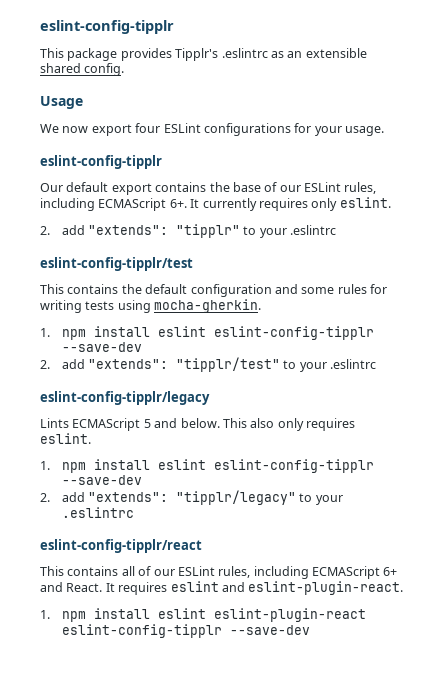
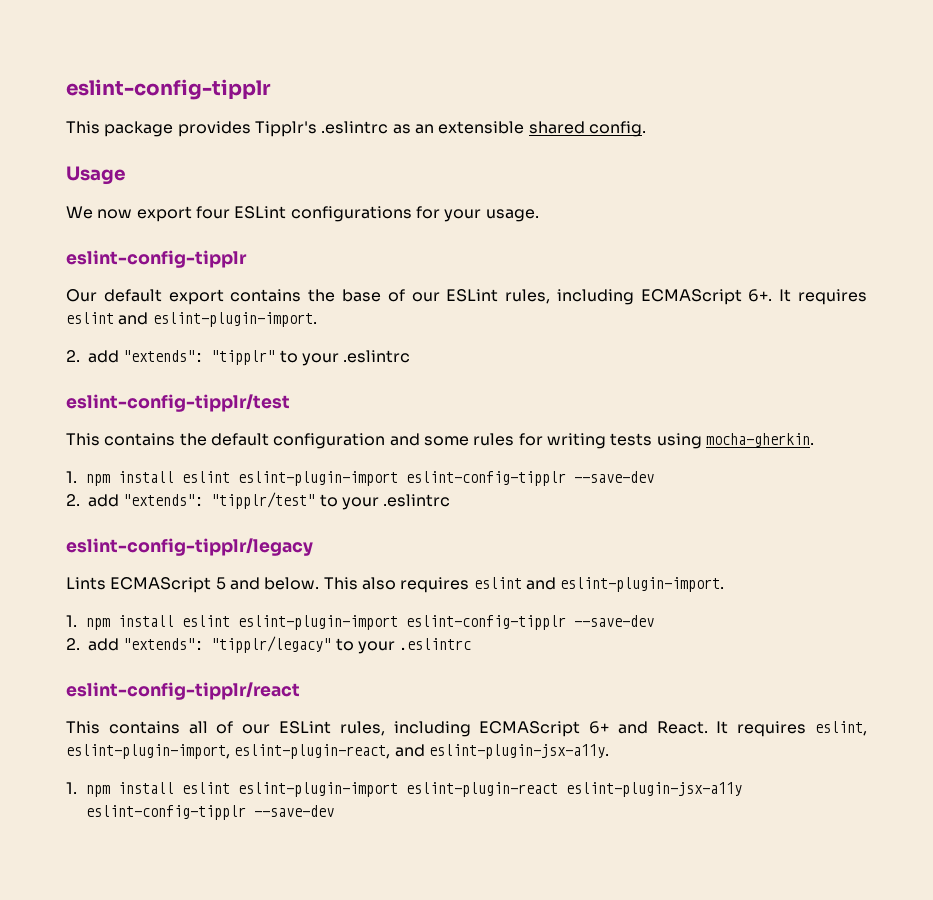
[202,197,391,211] currently requires only eslint. -> [798,289,868,305] [66,312,317,327] requires eslint and eslint-plugin-import.
(206, 331) none -> [238,471,399,486] eslint-plugin-import
[277,418,355,431] [40,433,91,444] [40,459,206,473] only requires eslint. // 1. npm install eslint -> [400,577,725,593] [66,615,399,630] requires eslint and eslint-plugin-import. // 1. npm install eslint eslint-plugin-import
[170,581,404,595] [40,608,366,622] eslint and eslint-plugin-react. // 1. npm install eslint eslint-plugin-react -> [815,721,868,736] [66,744,609,759] [66,782,743,797] eslint, eslint-plugin-import, eslint-plugin-react, and eslint-plugin-jsx-a11y. // 1. npm install eslint eslint-plugin-import eslint-plugin-react eslint-plugin-jsx-a11y

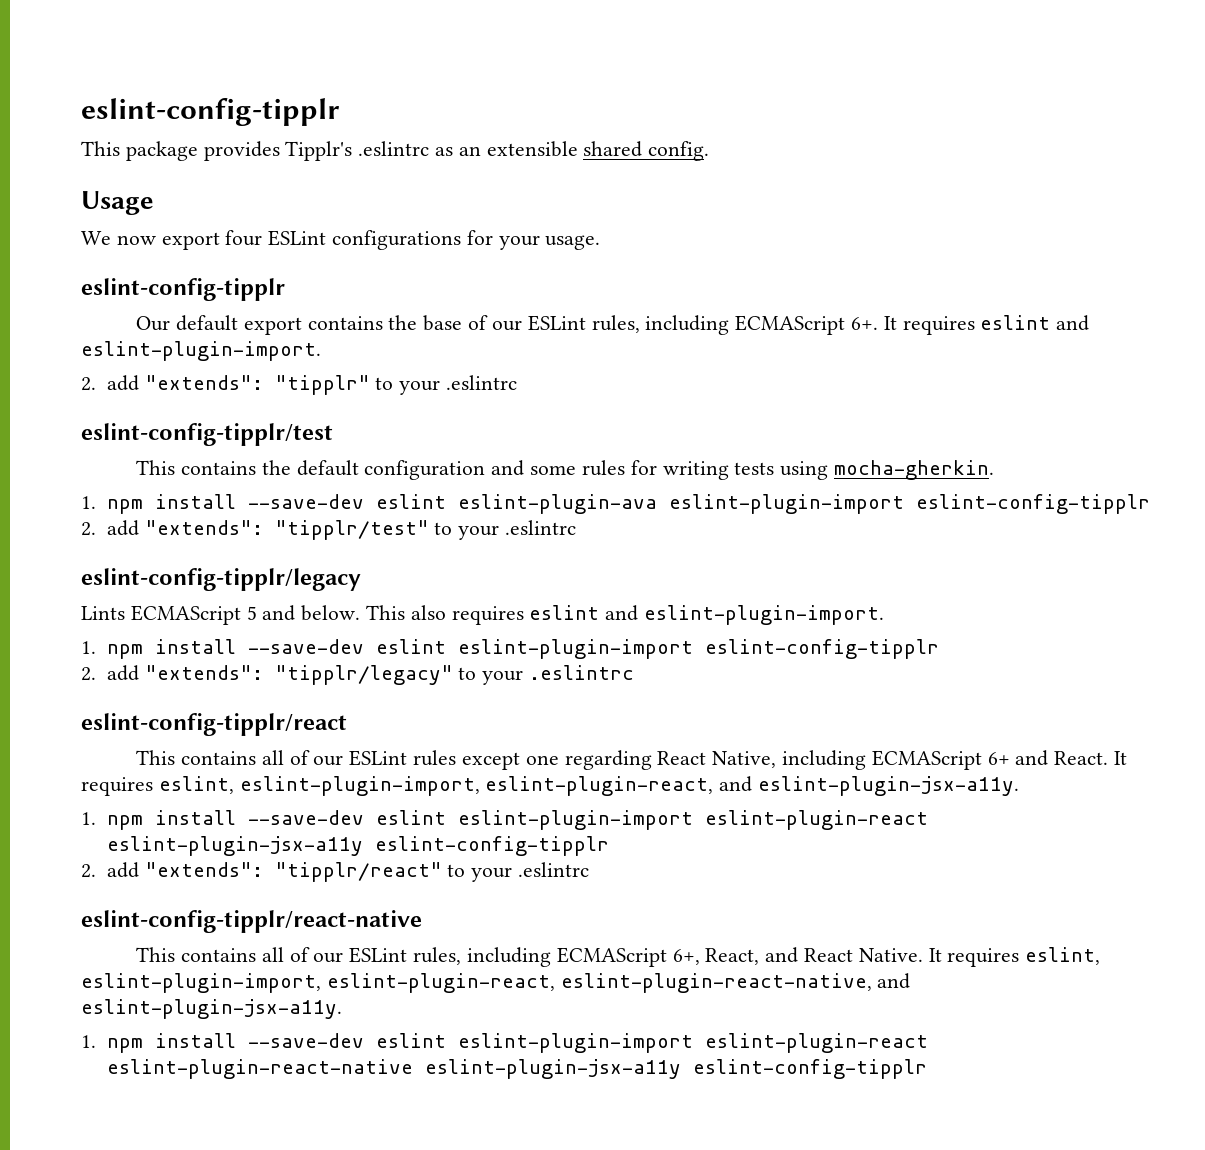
[182,471,655,486] eslint eslint-plugin-import eslint-config-tipplr --save-dev -> [247,494,1150,514] --save-dev eslint eslint-plugin-ava eslint-plugin-import eslint-config-tipplr
[182,615,655,630] eslint eslint-plugin-import eslint-config-tipplr --save-dev -> [247,639,939,659] --save-dev eslint eslint-plugin-import eslint-config-tipplr
[339,721,385,736] rules, -> [413,750,777,770] rules except one regarding React Native,
(175, 788) none -> [247,810,364,825] --save-dev
[254,805,335,817] --save-dev -> [81,862,589,882] [81,910,422,933] [136,947,1101,967] [81,973,911,993] [81,999,342,1019] [81,1033,928,1053] [106,1059,927,1079] // 2. add "extends": "tipplr/react" to your .eslintrc // eslint-config-tipplr/react-native // This contains all of our ESLint rules, including ECMAScript 6+, React, and React Native. It requires eslint, eslint-plugin-import, eslint-plugin-react, eslint-plugin-react-native, and eslint-plugin-jsx-a11y. // 1. npm install --save-dev eslint eslint-plugin-import eslint-plugin-react eslint-plugin-react-native eslint-plugin-jsx-a11y eslint-config-tipplr

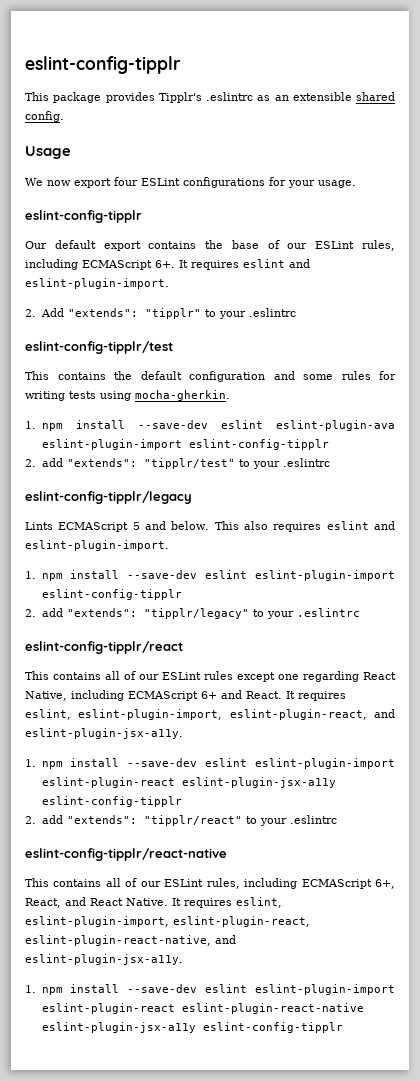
[106,375,139,391] add -> [40,308,64,317] Add

